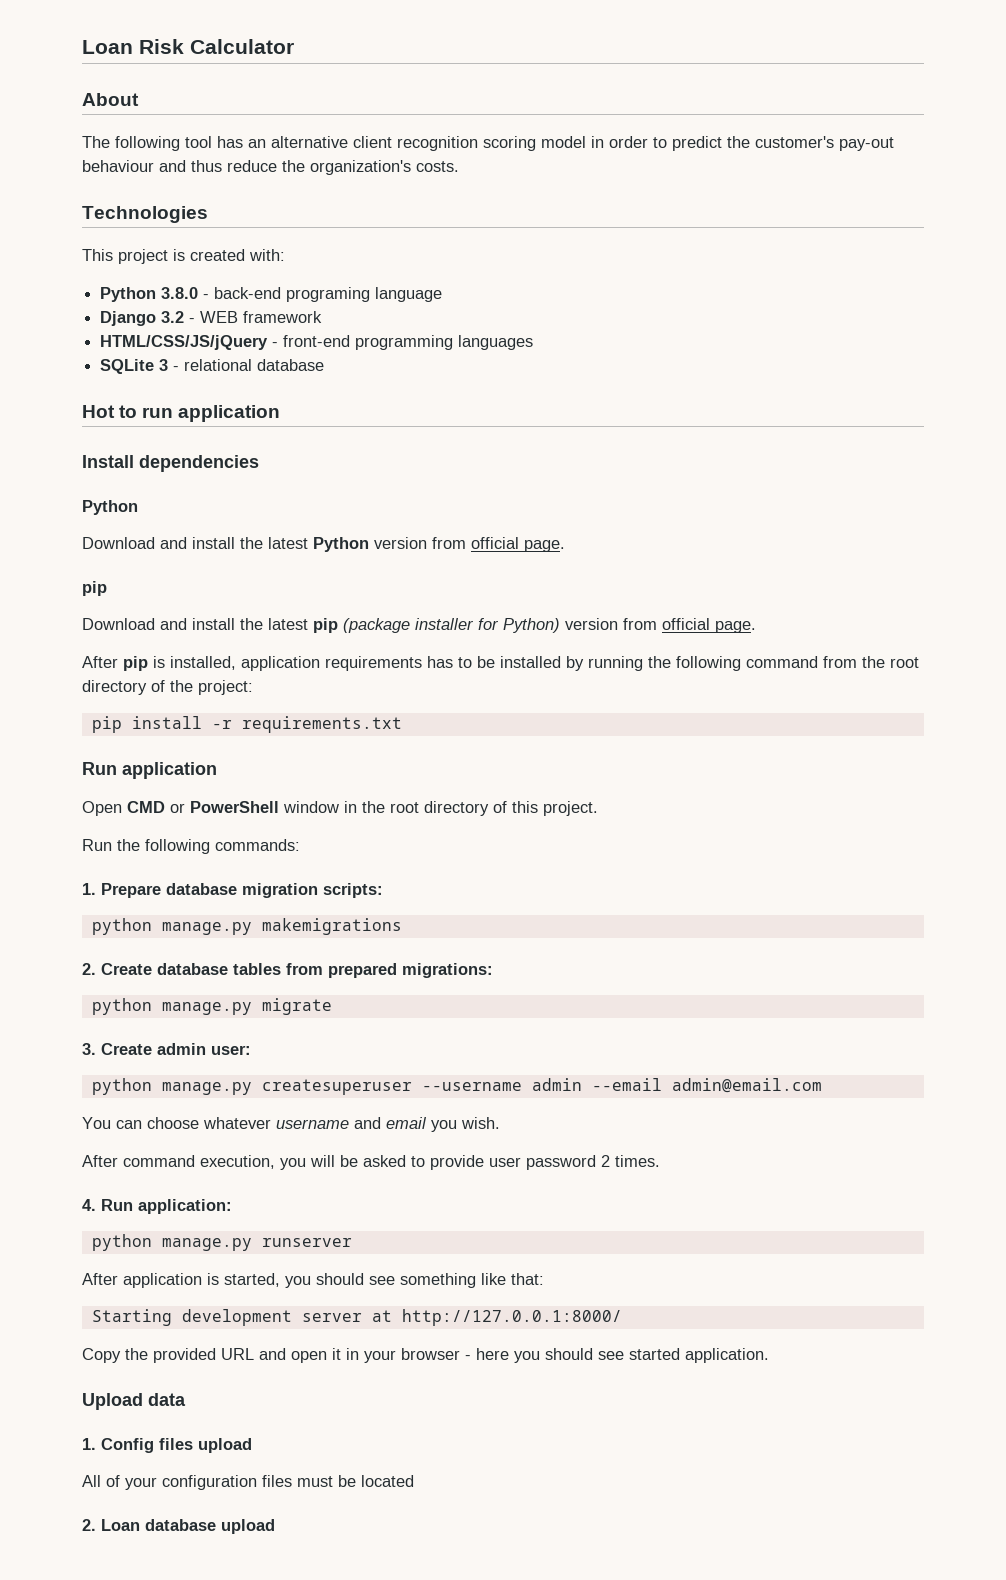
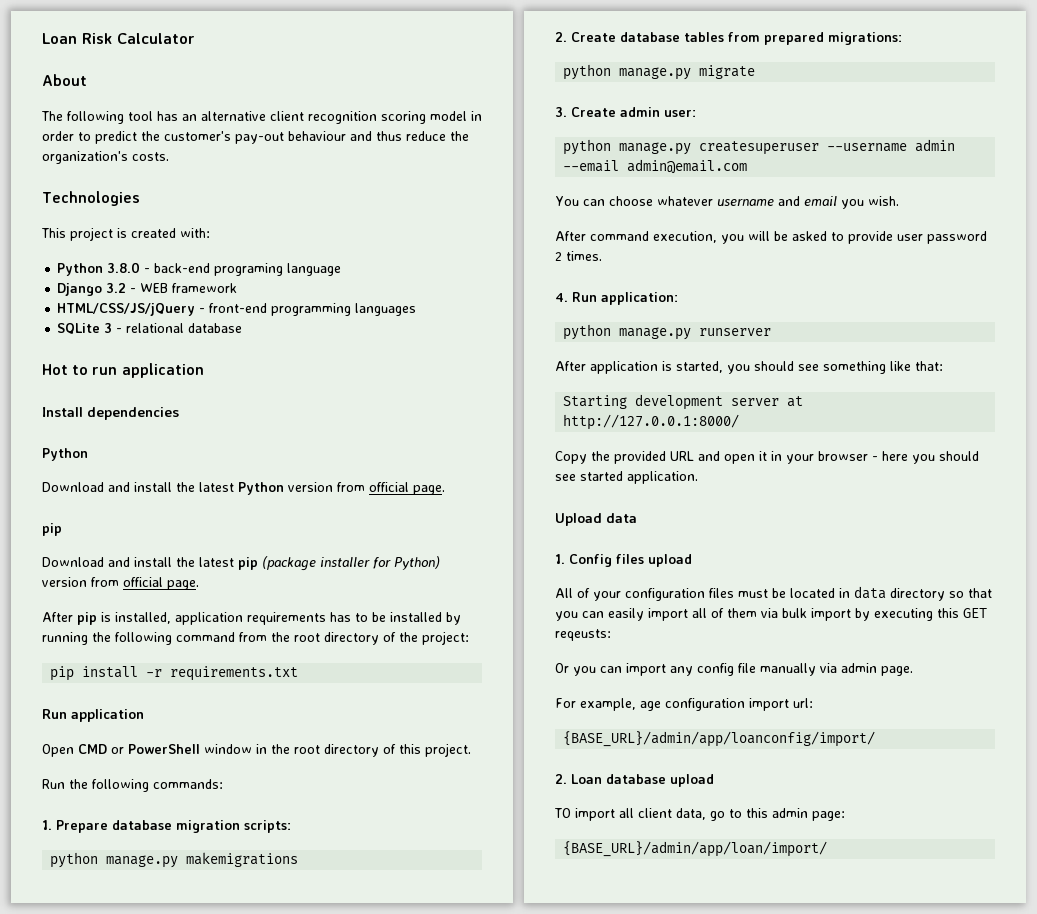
[82,1519,275,1534] // 2. Loan database upload -> [839,586,992,601] [555,608,987,621] [555,629,611,641] [555,663,913,676] [555,698,813,711] [563,731,876,747] [555,774,714,787] [554,808,845,821] [563,841,828,857] in data directory so that you can easily import all of them via bulk import by executing this GET reqeusts: // Or you can import any config file manually via admin page. // For example, age configuration import url: // {BASE_URL}/admin/app/loanconfig/import/ // 2. Loan database upload // TO import all client data, go to this admin page: // {BASE_URL}/admin/app/loan/import/

